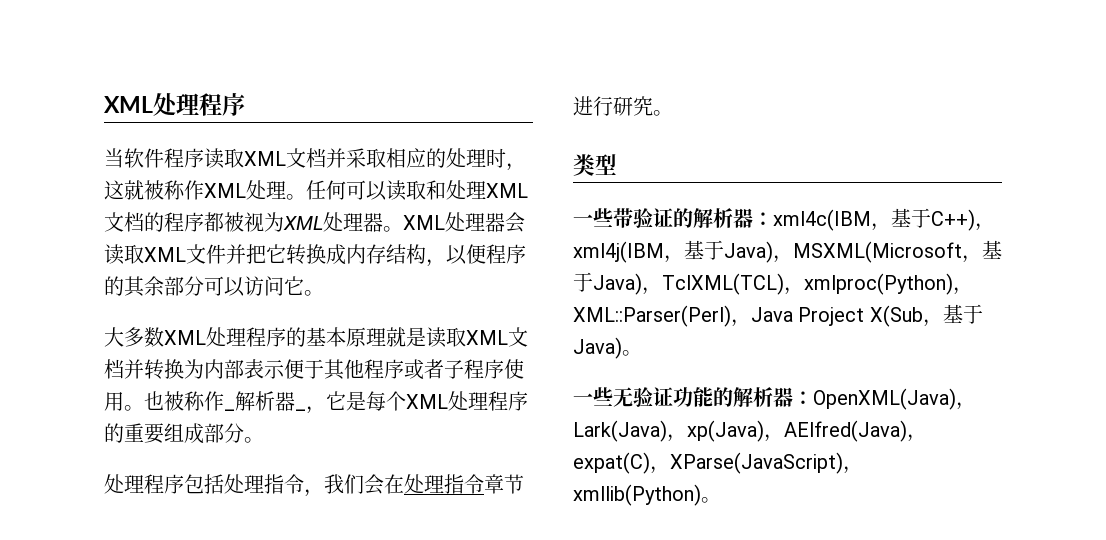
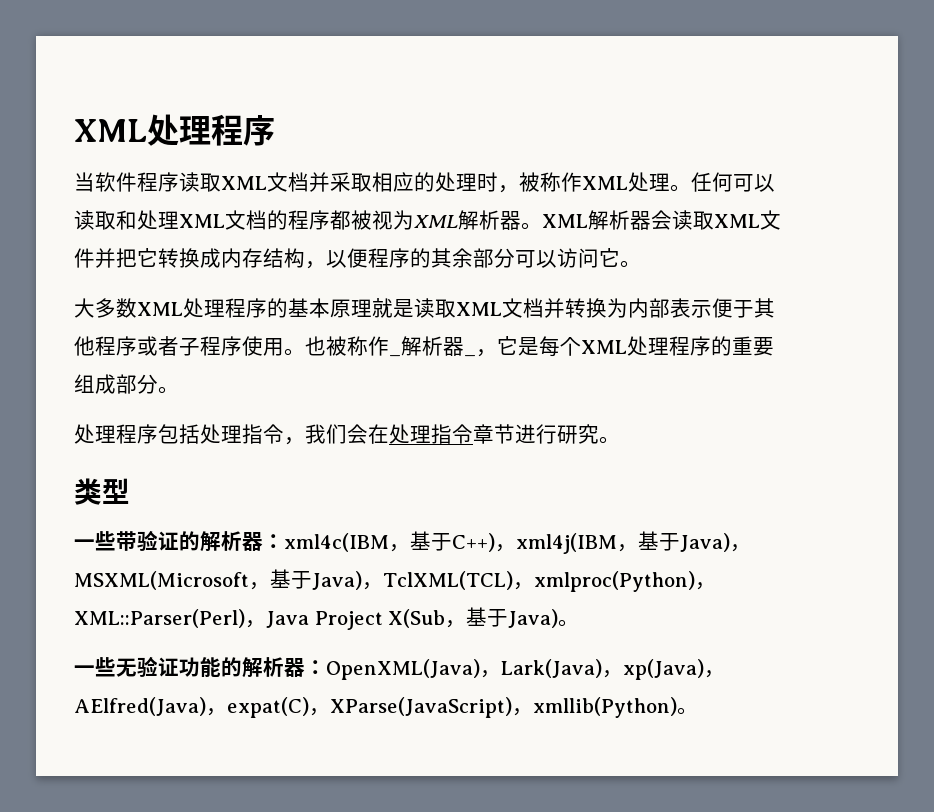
[104,180,144,200] 这就 -> (519, 189) none
[323,212,363,232] 处理 -> [458,210,500,230] 解析
[445,212,485,232] 处理 -> [588,210,630,230] 解析

